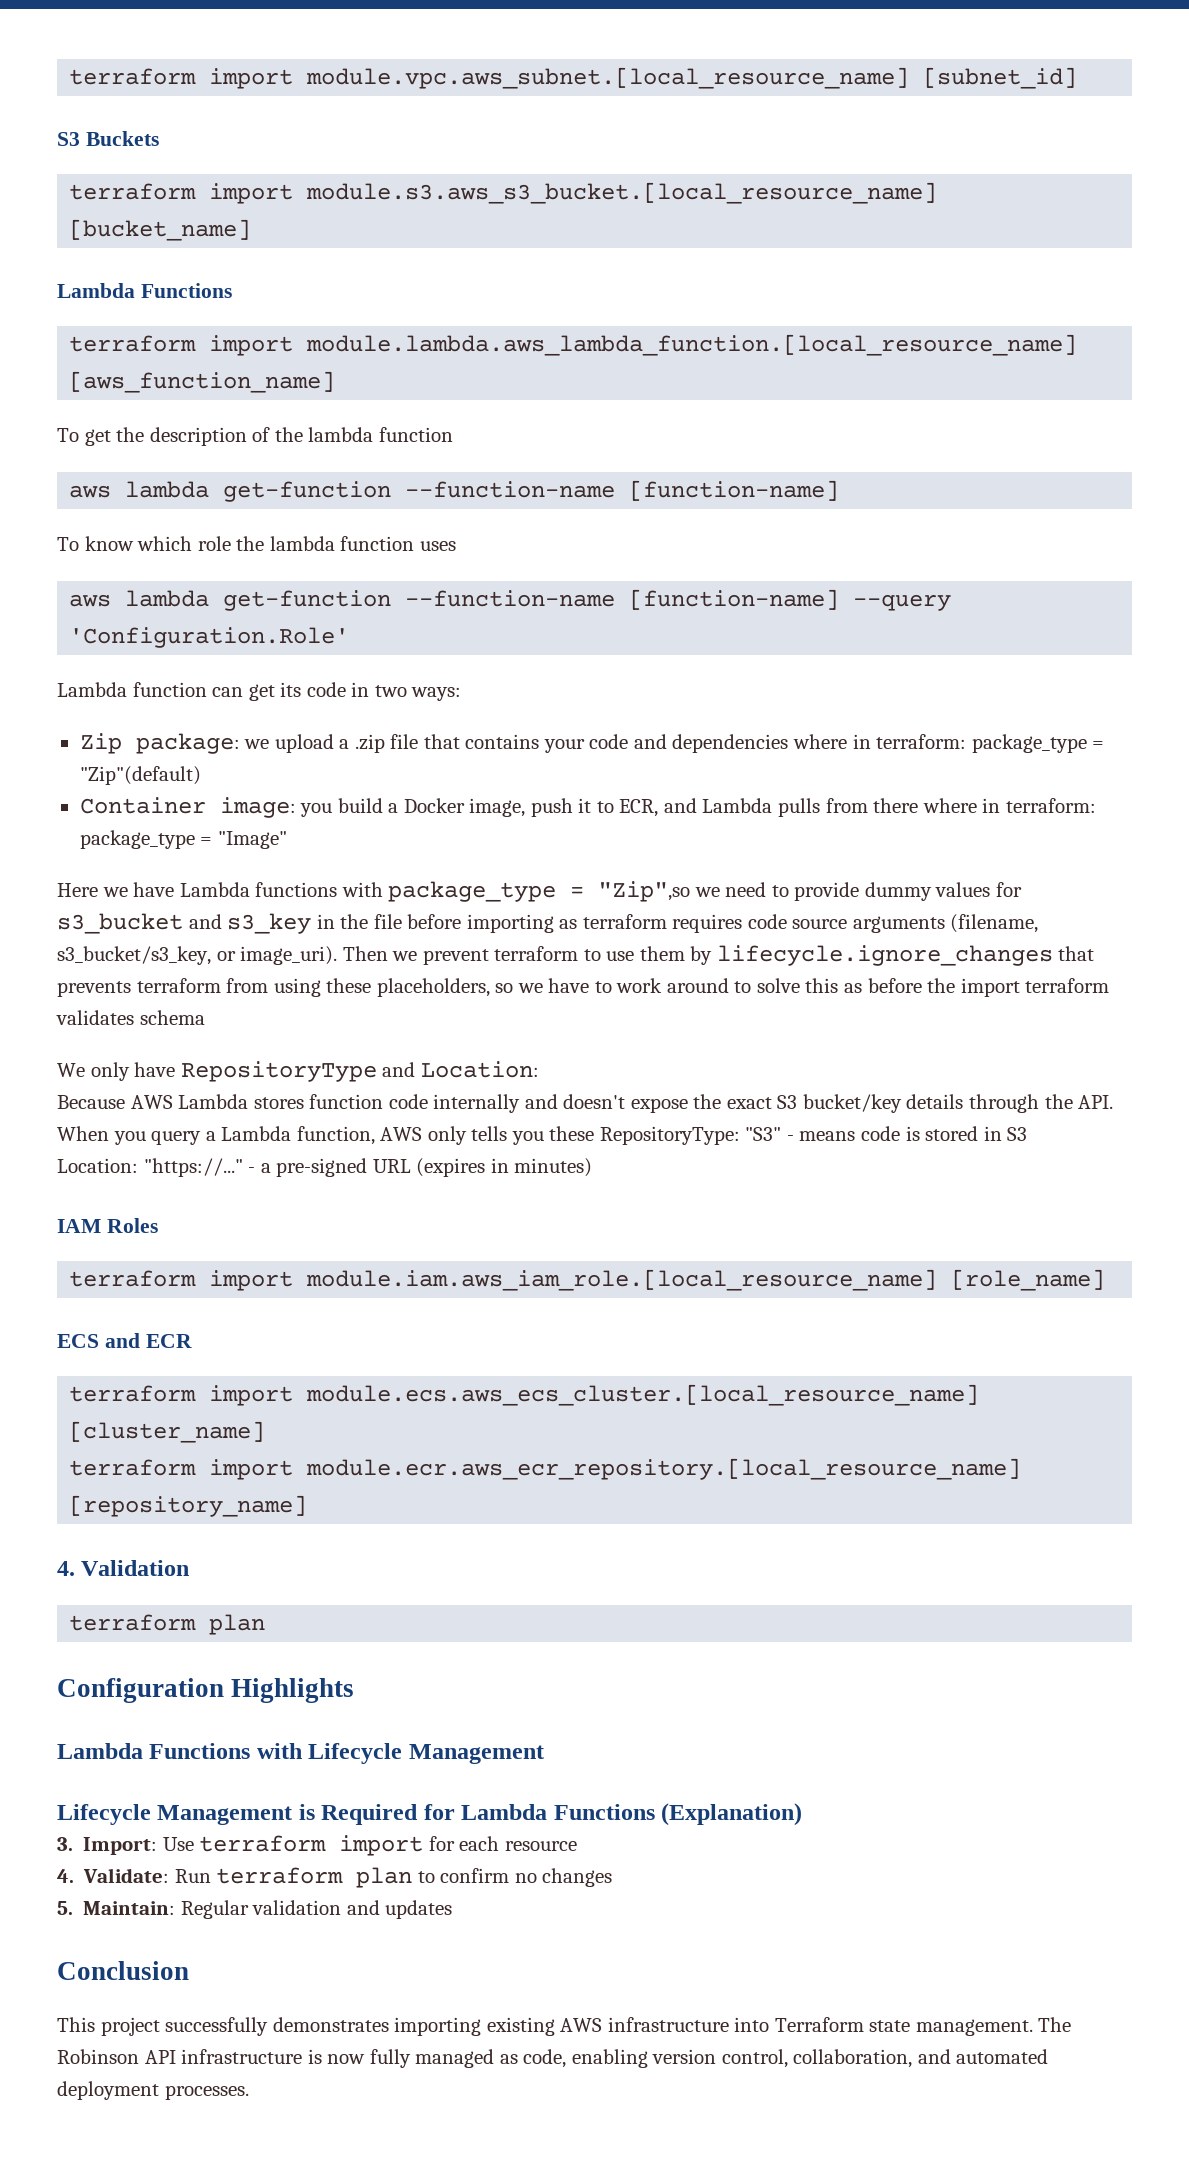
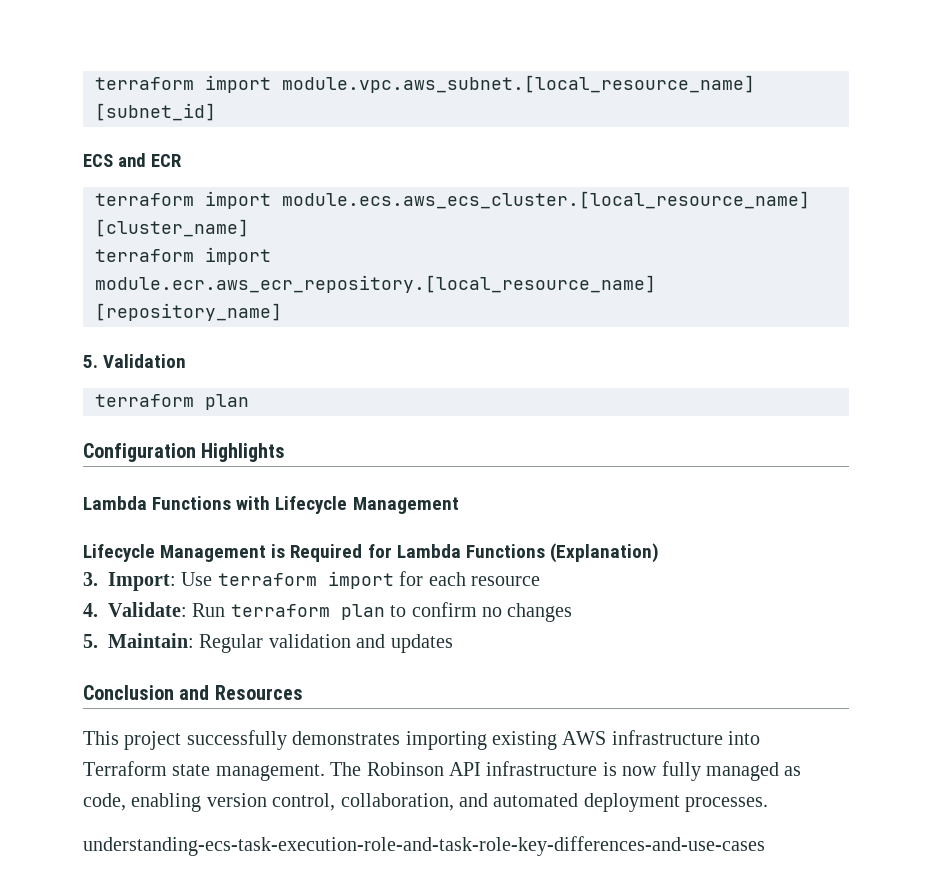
[57,131,159,146] [69,182,938,204] [69,219,252,241] [57,283,232,298] [69,334,1078,356] [69,371,336,393] [57,427,453,446] [69,480,840,502] [57,536,456,551] [69,589,952,611] [69,627,350,648] [57,682,462,701] [79,733,1105,754] [79,766,201,785] [79,797,1096,818] [79,830,287,849] [57,881,1022,902] [57,913,1039,934] [57,945,1095,966] [57,978,1110,997] [56,1010,205,1025] [57,1061,539,1082] [57,1094,1114,1113] [57,1126,1028,1145] [57,1158,593,1177] [57,1218,158,1233] [69,1269,1106,1291] // S3 Buckets // terraform import module.s3.aws_s3_bucket.[local_resource_name] [bucket_name] // Lambda Functions // terraform import module.lambda.aws_lambda_function.[local_resource_name] [aws_function_name] // To get the description of the lambda function // aws lambda get-function --function-name [function-name] // To know which role the lambda function uses // aws lambda get-function --function-name [function-name] --query 'Configuration.Role' // Lambda function can get its code in two ways: // Zip package: we upload a .zip file that contains your code and dependencies where in terraform: package_type = "Zip"(default) // Container image: you build a Docker image, push it to ECR, and Lambda pulls from there where in terraform: package_type = "Image" // Here we have Lambda functions with package_type = "Zip",so we need to provide dummy values for s3_bucket and s3_key in the file before importing as terraform requires code source arguments (filename, s3_bucket/s3_key, or image_uri). Then we prevent terraform to use them by lifecycle.ignore_changes that prevents terraform from using these placeholders, so we have to work around to solve this as before the import terraform validates schema // We only have RepositoryType and Location: // Because AWS Lambda stores function code internally and doesn't expose the exact S3 bucket/key details through the API. When you query a Lambda function, AWS only tells you these RepositoryType: "S3" - means code is stored in S3 // Location: "https://..." - a pre-signed URL (expires in minutes) // IAM Roles // terraform import module.iam.aws_iam_role.[local_resource_name] [role_name] -> (216, 112) none
[57,1561,75,1576] 4. -> [83,355,98,368] 5.
(189, 1970) none -> [179,685,303,700] and Resources
(249, 2092) none -> [83,836,765,856] // understanding-ecs-task-execution-role-and-task-role-key-differences-and-use-cases

